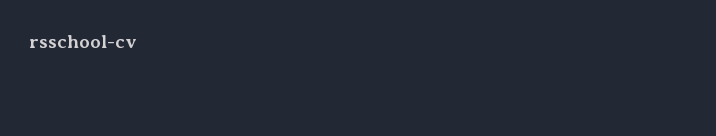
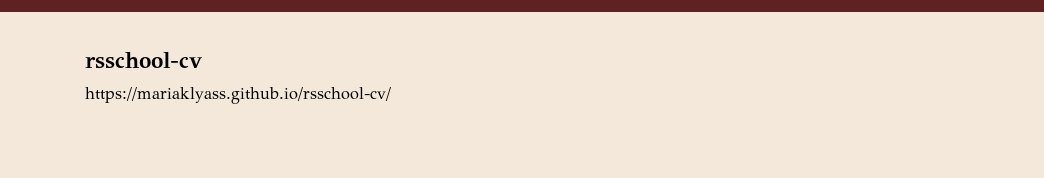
(137, 41) none -> [85,87,391,104] // https://mariaklyass.github.io/rsschool-cv/

